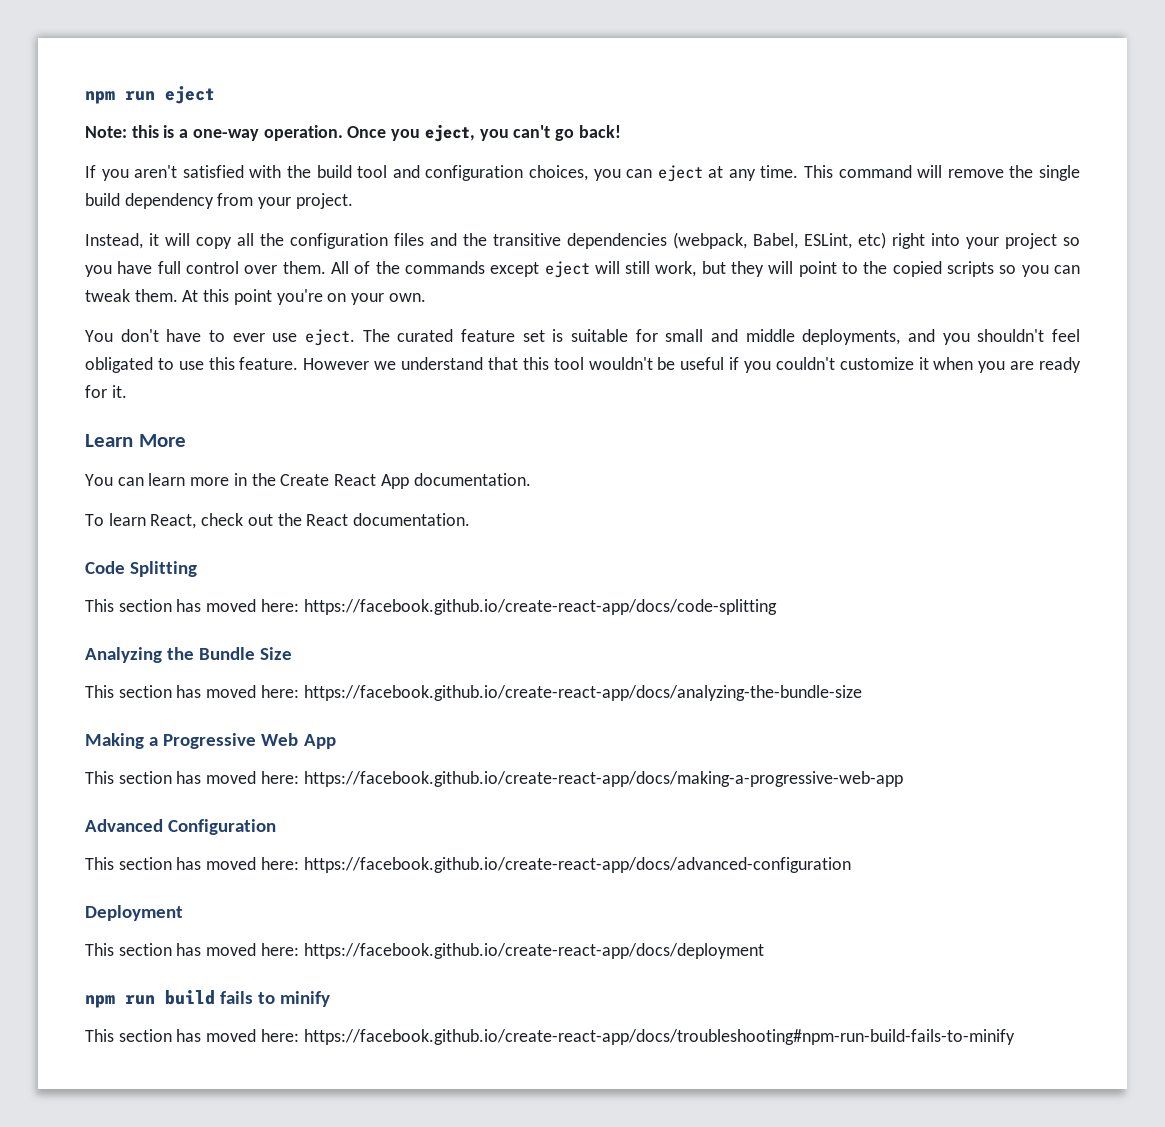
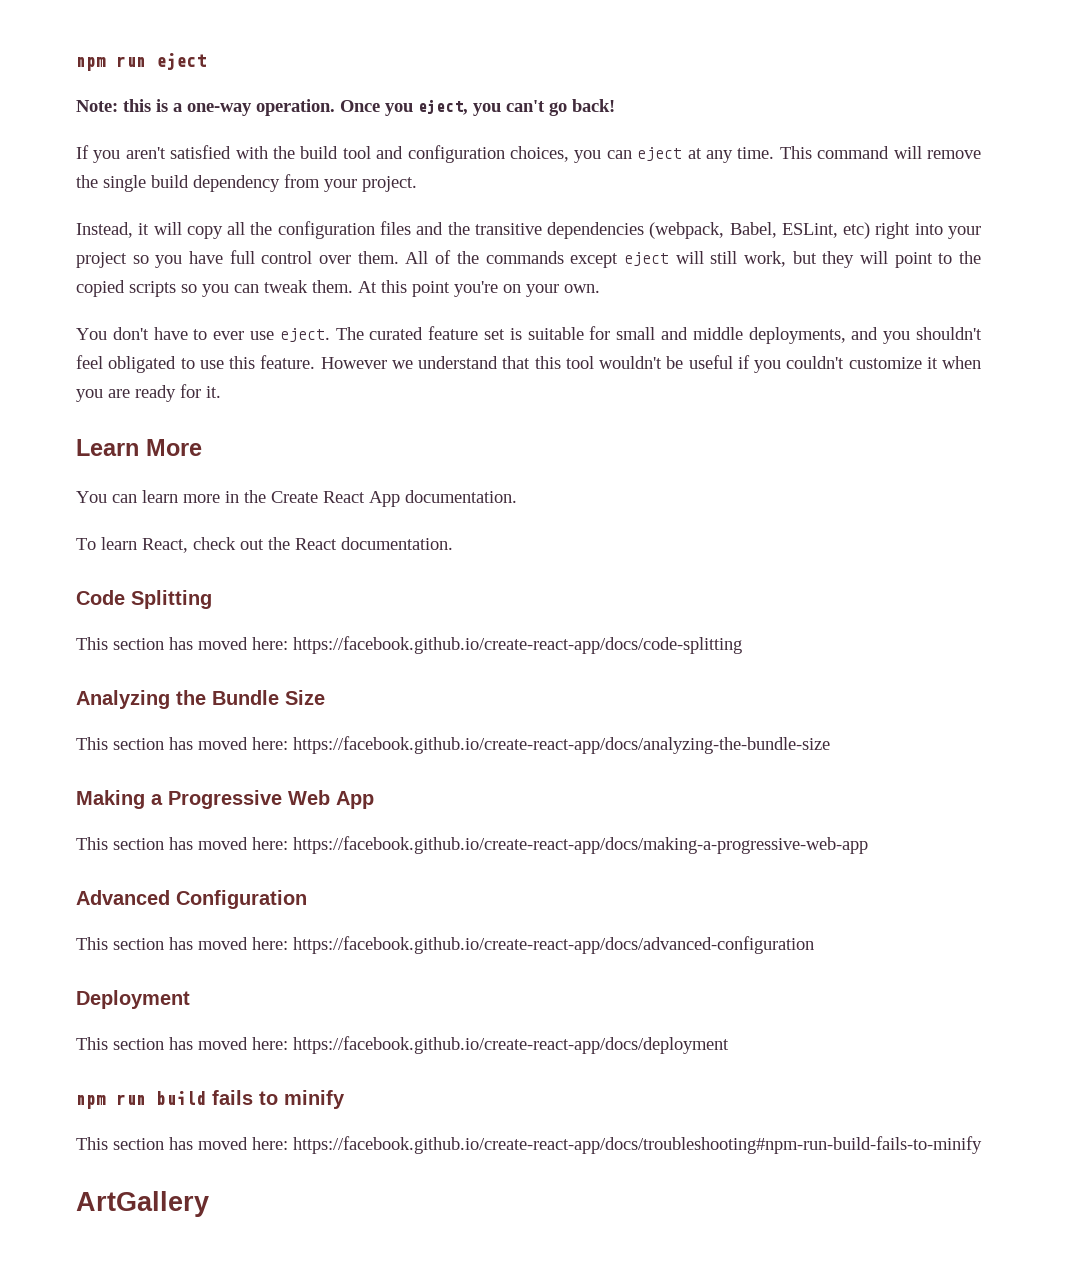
(1015, 1037) none -> [76,1191,209,1217] // ArtGallery

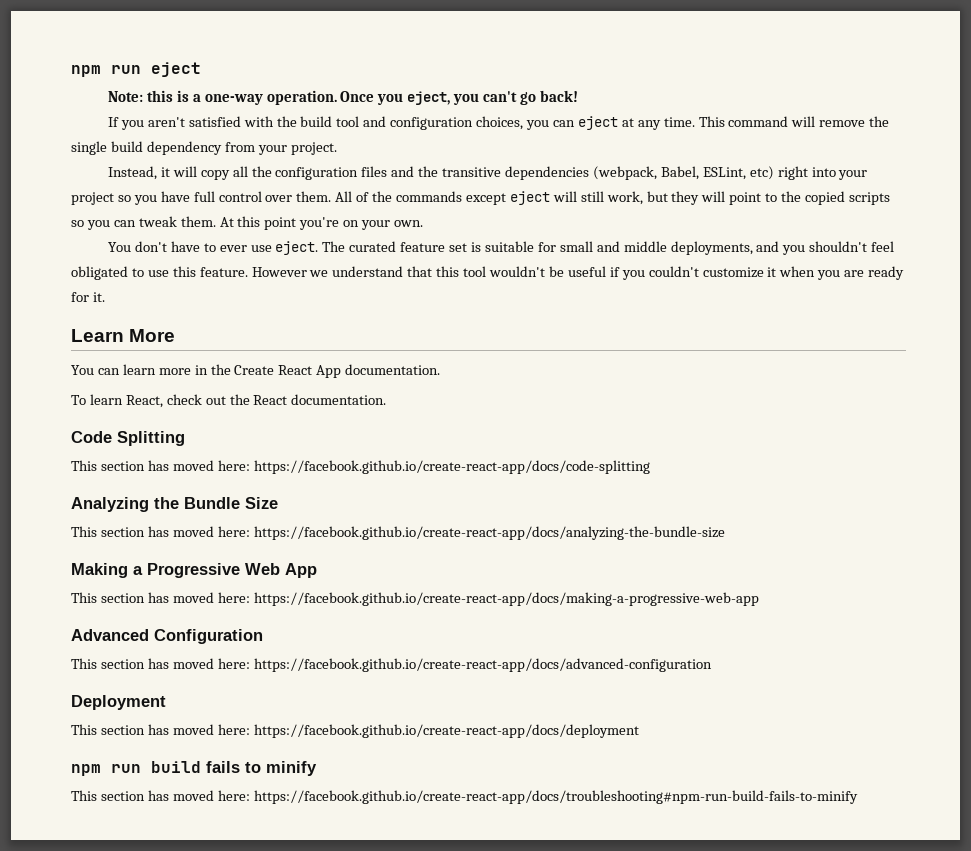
[76,1191,209,1217] // ArtGallery -> (858, 797) none

